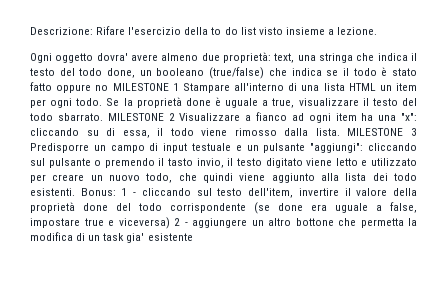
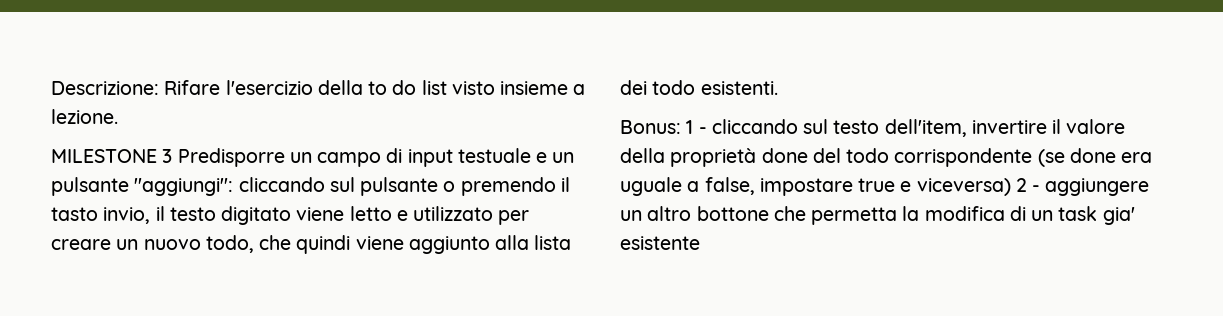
[30,52,417,63] [30,67,417,79] [30,82,418,93] [30,97,418,108] [30,112,417,123] [30,128,340,138] Ogni oggetto dovra' avere almeno due proprietà: text, una stringa che indica il testo del todo done, un booleano (true/false) che indica se il todo è stato fatto oppure no MILESTONE 1 Stampare all'interno di una lista HTML un item per ogni todo. Se la proprietà done è uguale a true, visualizzare il testo del todo sbarrato. MILESTONE 2 Visualizzare a fianco ad ogni item ha una "x": cliccando su di essa, il todo viene rimosso dalla lista. -> (118, 116) none
(75, 192) none -> (778, 88) //

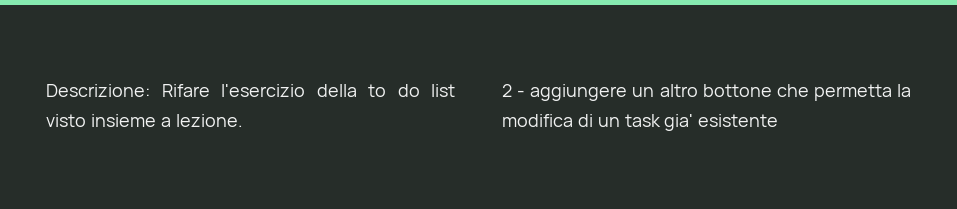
[51,148,575,167] [51,177,570,196] [51,206,530,225] [51,235,572,254] [620,80,778,95] [620,119,1126,137] [620,148,1153,167] [620,177,1011,196] MILESTONE 3 Predisporre un campo di input testuale e un pulsante "aggiungi": cliccando sul pulsante o premendo il tasto invio, il testo digitato viene letto e utilizzato per creare un nuovo todo, che quindi viene aggiunto alla lista dei todo esistenti. // Bonus: 1 - cliccando sul testo dell'item, invertire il valore della proprietà done del todo corrispondente (se done era uguale a false, impostare true e viceversa) -> (243, 120) none

